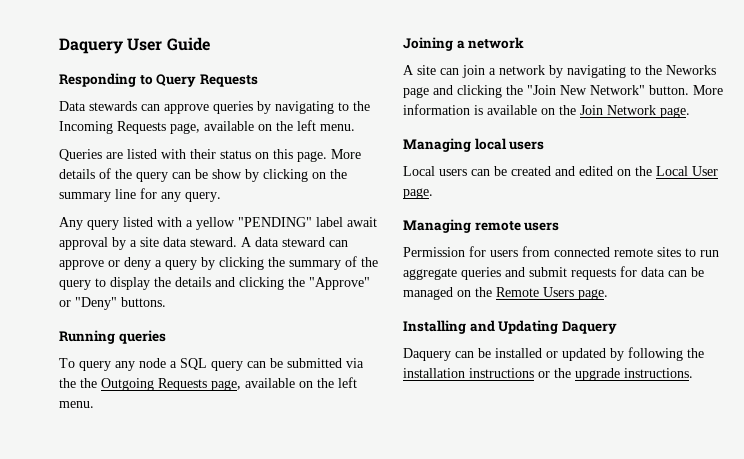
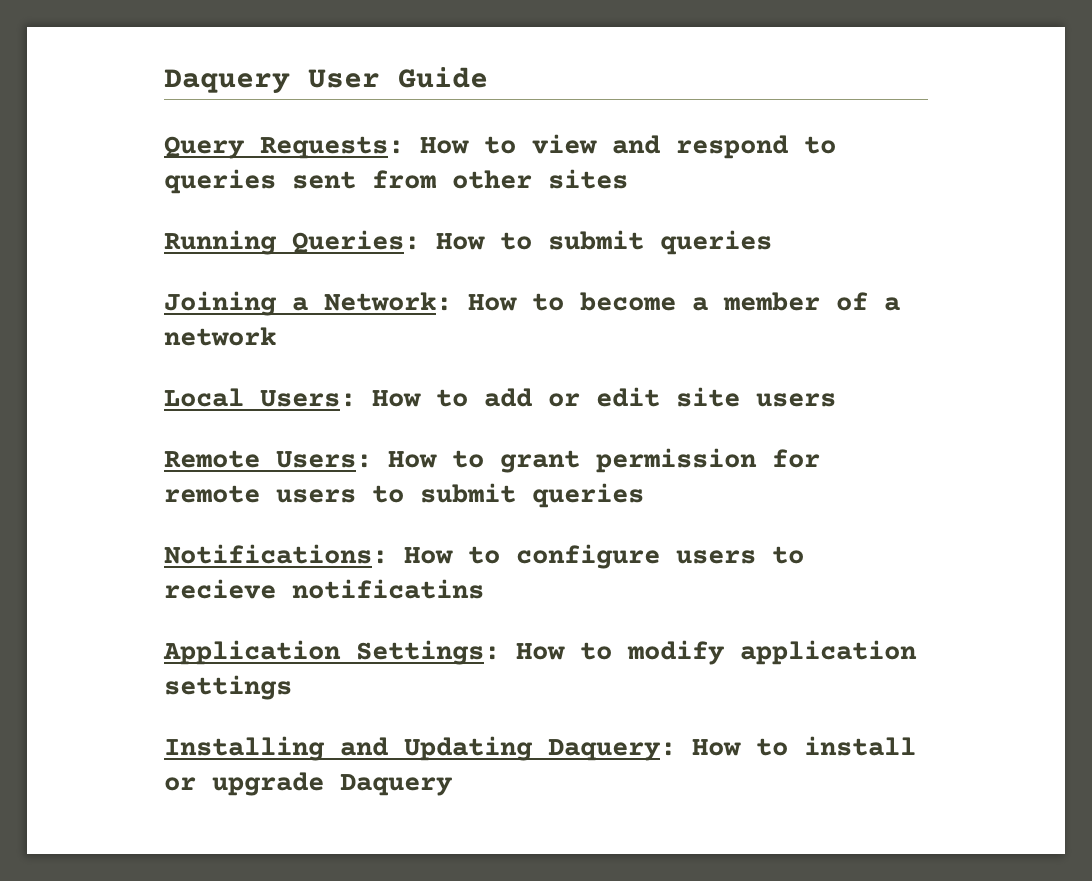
[59,73,258,87] [59,101,370,114] [59,120,355,134] [59,149,361,162] [59,168,347,182] [59,188,221,202] [59,217,377,230] [59,237,348,250] [59,256,378,270] [59,277,370,290] [59,297,166,310] [59,330,166,344] [59,358,364,371] [59,377,357,391] [59,401,94,408] [403,37,525,51] [403,65,716,78] [403,85,723,98] [403,104,690,118] [403,138,545,152] [403,166,718,176] [403,188,433,199] [403,219,560,233] [403,246,719,257] [403,266,704,280] [403,287,608,300] [403,320,617,334] [403,347,704,361] [403,368,693,381] Responding to Query Requests // Data stewards can approve queries by navigating to the Incoming Requests page, available on the left menu. // Queries are listed with their status on this page. More details of the query can be show by clicking on the summary line for any query. // Any query listed with a yellow "PENDING" label await approval by a site data steward. A data steward can approve or deny a query by clicking the summary of the query to display the details and clicking the "Approve" or "Deny" buttons. // Running queries // To query any node a SQL query can be submitted via the the Outgoing Requests page, available on the left menu. // Joining a network // A site can join a network by navigating to the Neworks page and clicking the "Join New Network" button. More information is available on the Join Network page. // Managing local users // Local users can be created and edited on the Local User page. // Managing remote users // Permission for users from connected remote sites to run aggregate queries and submit requests for data can be managed on the Remote Users page. // Installing and Updating Daquery // Daquery can be installed or updated by following the installation instructions or the upgrade instructions. -> [164,134,836,159] [164,169,628,194] [164,230,772,255] [164,291,900,316] [164,327,276,346] [164,387,836,407] [164,448,820,473] [164,483,644,508] [164,544,804,569] [164,579,484,599] [163,640,917,665] [164,675,292,700] [164,736,916,761] [164,772,452,796] Query Requests: How to view and respond to queries sent from other sites // Running Queries: How to submit queries // Joining a Network: How to become a member of a network // Local Users: How to add or edit site users // Remote Users: How to grant permission for remote users to submit queries // Notifications: How to configure users to recieve notificatins // Application Settings: How to modify application settings // Installing and Updating Daquery: How to install or upgrade Daquery

